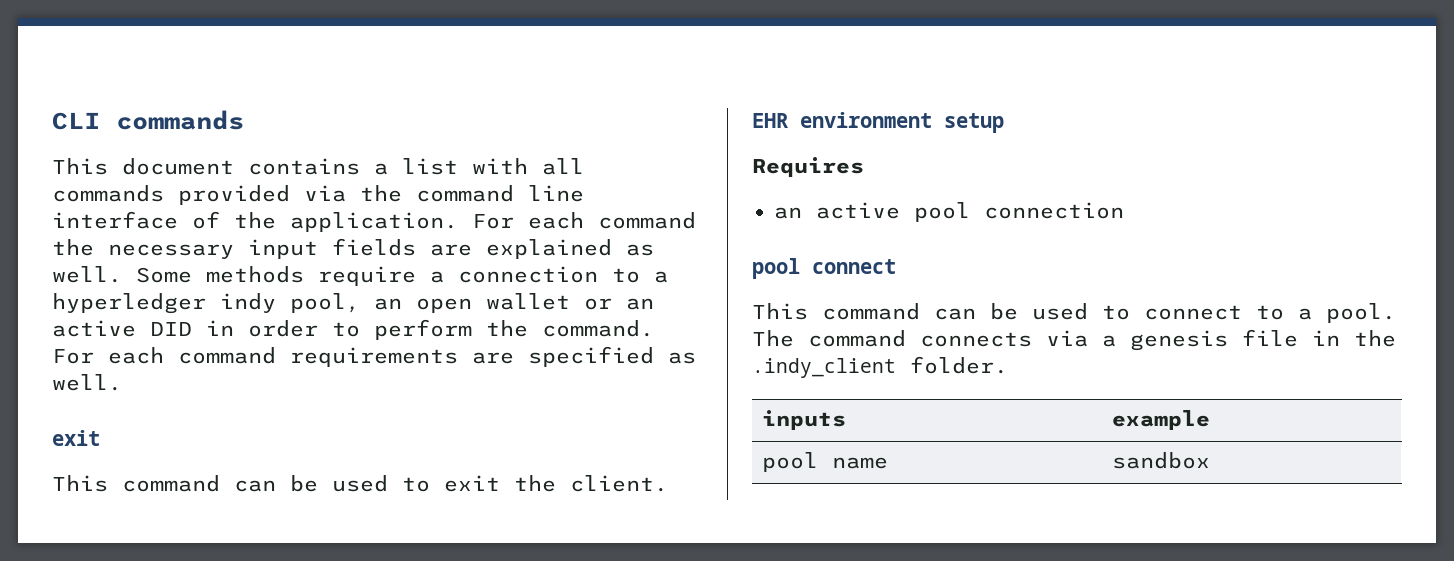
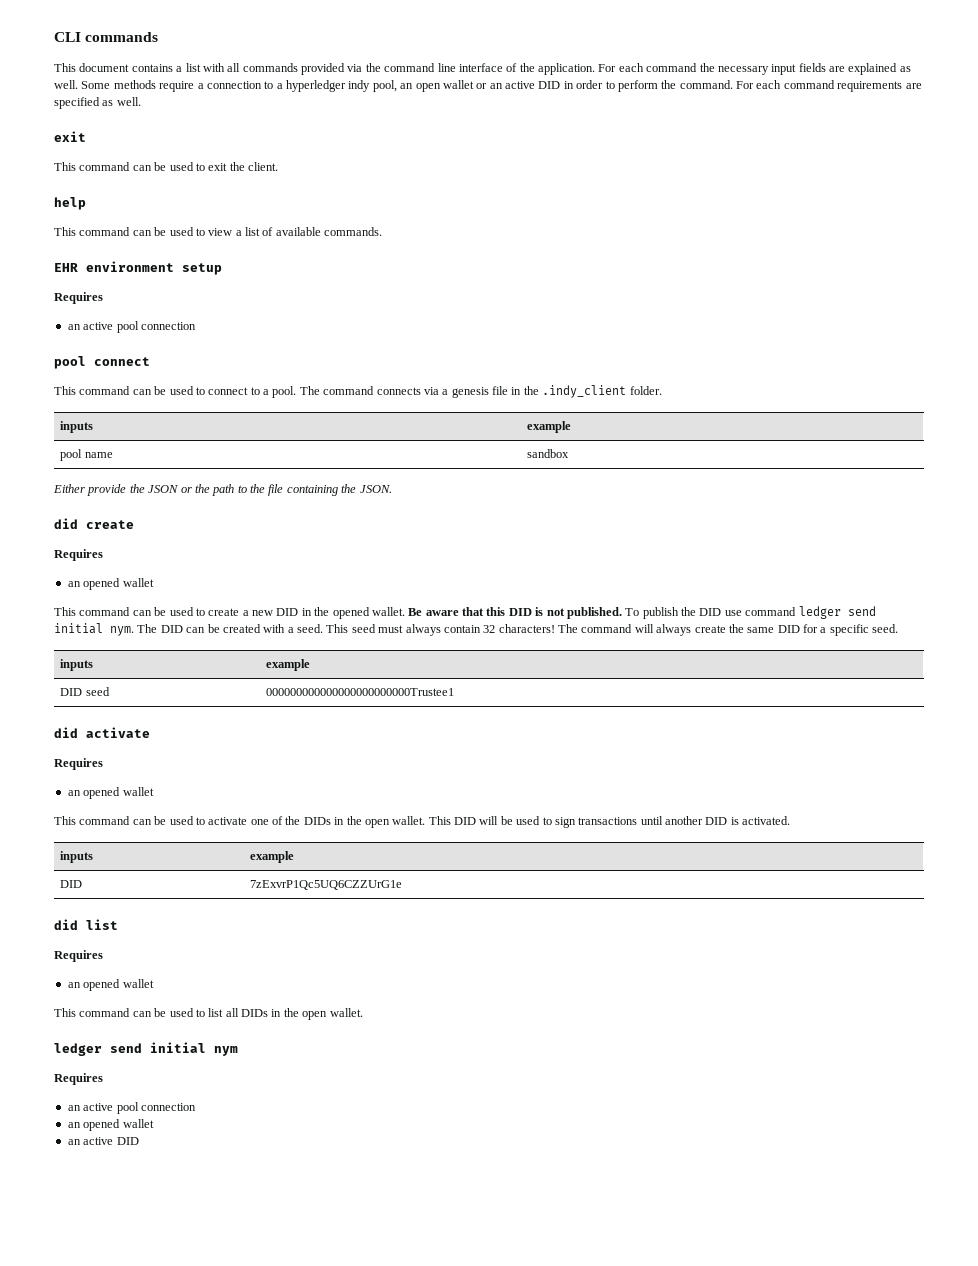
(668, 483) none -> [54,197,86,210] [54,227,383,236] // help // This command can be used to view a list of available commands.
(1210, 460) none -> [53,484,392,496] [54,518,134,529] [54,549,103,561] [67,578,154,590] [54,606,876,619] [54,623,899,636] [60,659,94,671] [266,659,311,671] [60,687,110,696] [266,688,455,696] [54,727,150,738] [54,758,103,770] [67,787,154,799] [54,816,791,828] [60,851,94,863] [250,851,295,863] [60,880,83,888] [250,880,403,890] [54,919,118,930] [54,950,103,962] [67,979,154,991] [54,1008,363,1020] [54,1042,238,1056] [54,1073,103,1085] [67,1102,196,1114] [67,1119,154,1131] [67,1137,139,1145] // Either provide the JSON or the path to the file containing the JSON. // did create // Requires // an opened wallet // This command can be used to create a new DID in the opened wallet. Be aware that this DID is not published. To publish the DID use command ledger send initial nym. The DID can be created with a seed. This seed must always contain 32 characters! The command will always create the same DID for a specific seed. // inputs | example // DID seed | 000000000000000000000000Trustee1 // did activate // Requires // an opened wallet // This command can be used to activate one of the DIDs in the open wallet. This DID will be used to sign transactions until another DID is activated. // inputs | example // DID | 7zExvrP1Qc5UQ6CZZUrG1e // did list // Requires // an opened wallet // This command can be used to list all DIDs in the open wallet. // ledger send initial nym // Requires // an active pool connection // an opened wallet // an active DID

